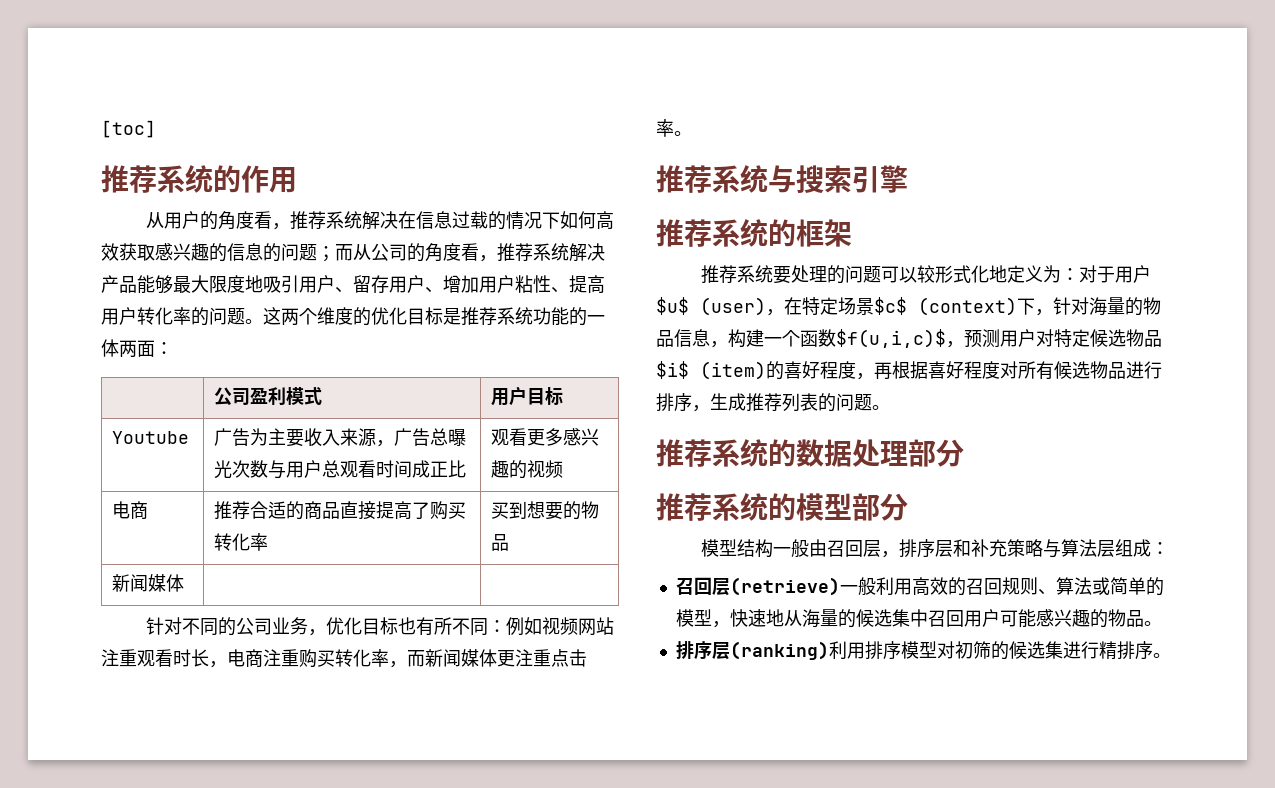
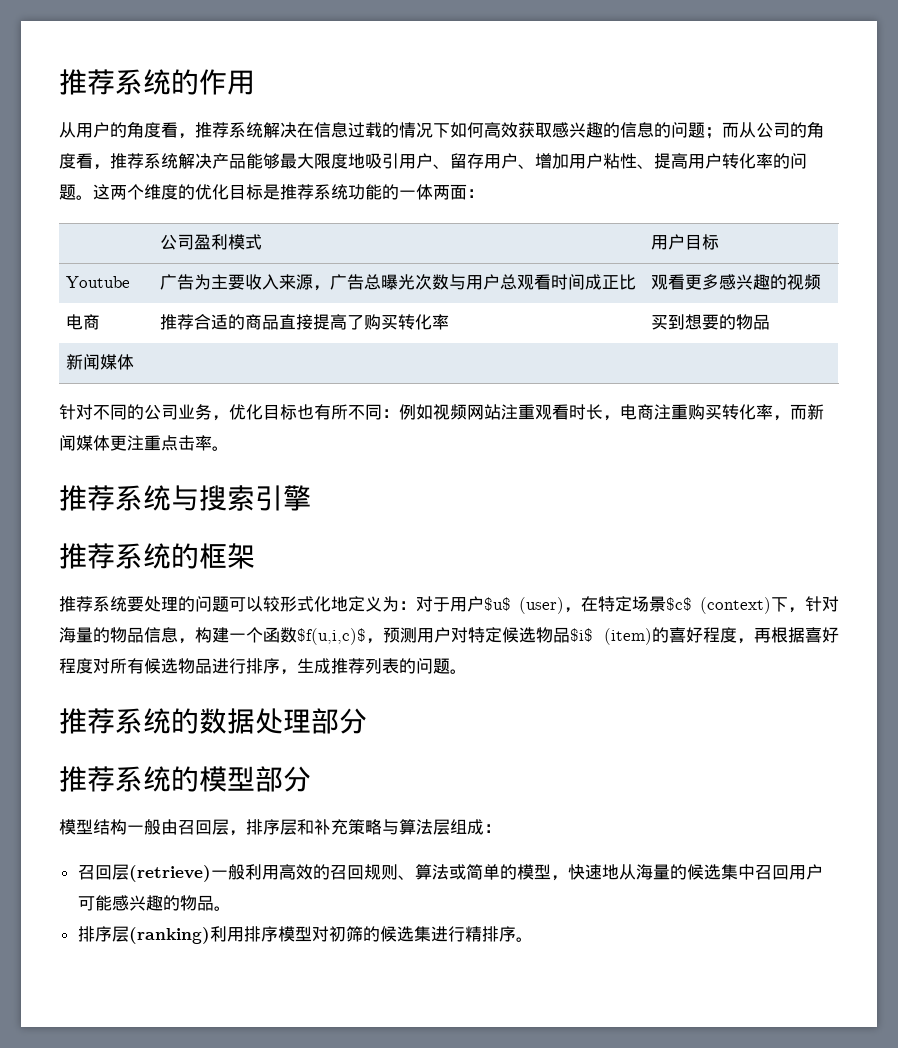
[101,120,156,138] [toc] // -> (59, 82) none

